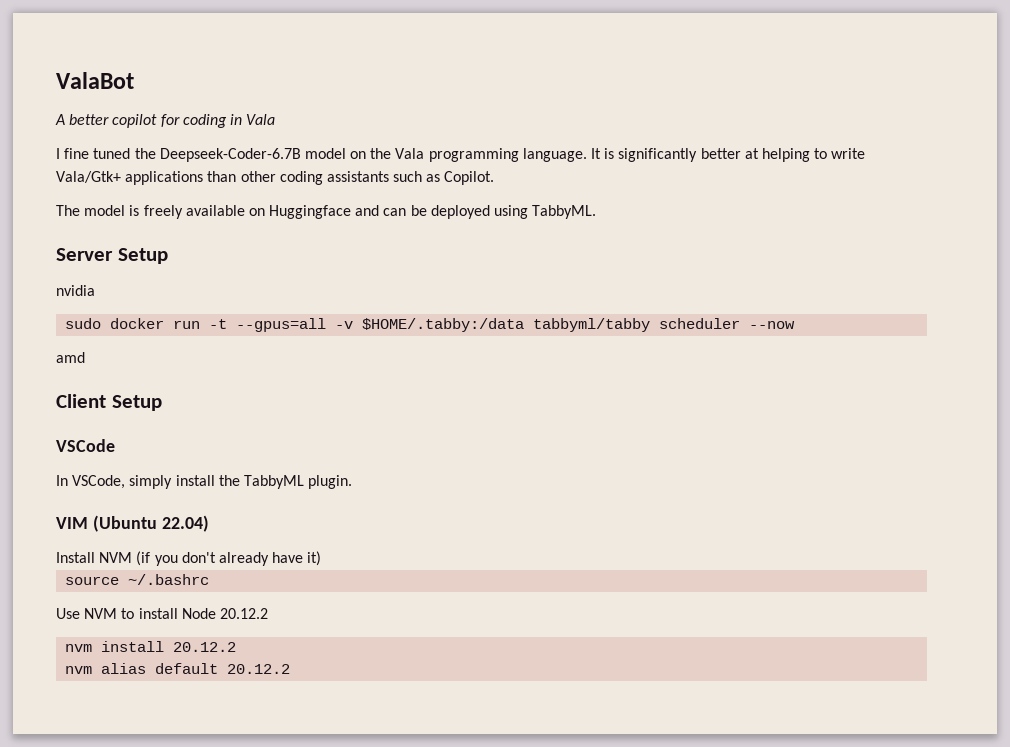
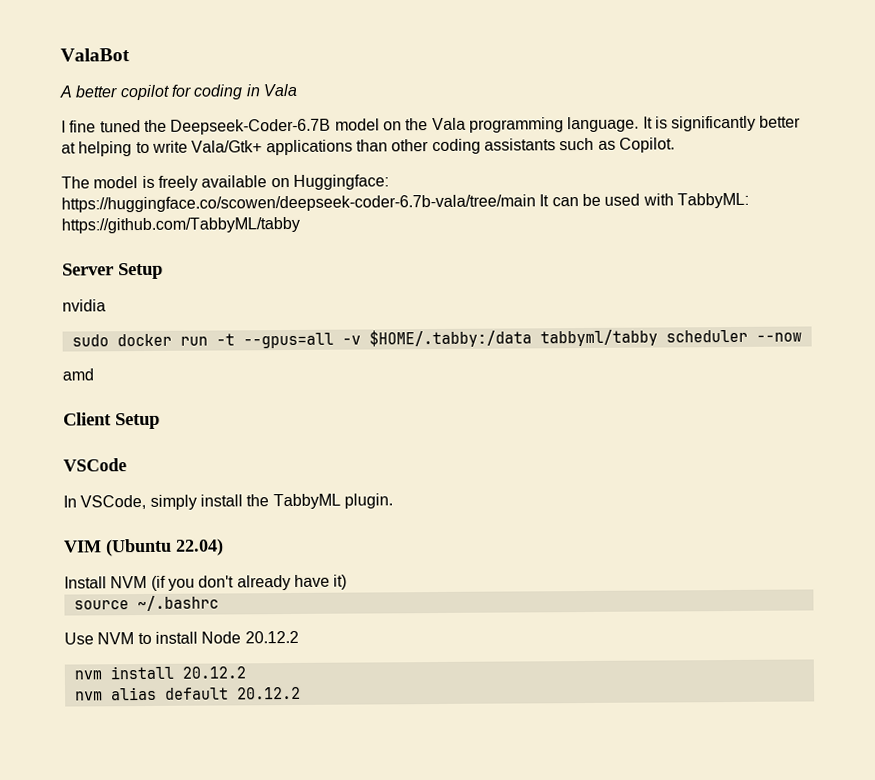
[269,205,597,219] Huggingface and can be deployed using TabbyML. -> [292,174,389,190] [61,192,749,213] [61,216,300,234] Huggingface: https://huggingface.co/scowen/deepseek-coder-6.7b-vala/tree/main It can be used with TabbyML: https://github.com/TabbyML/tabby

